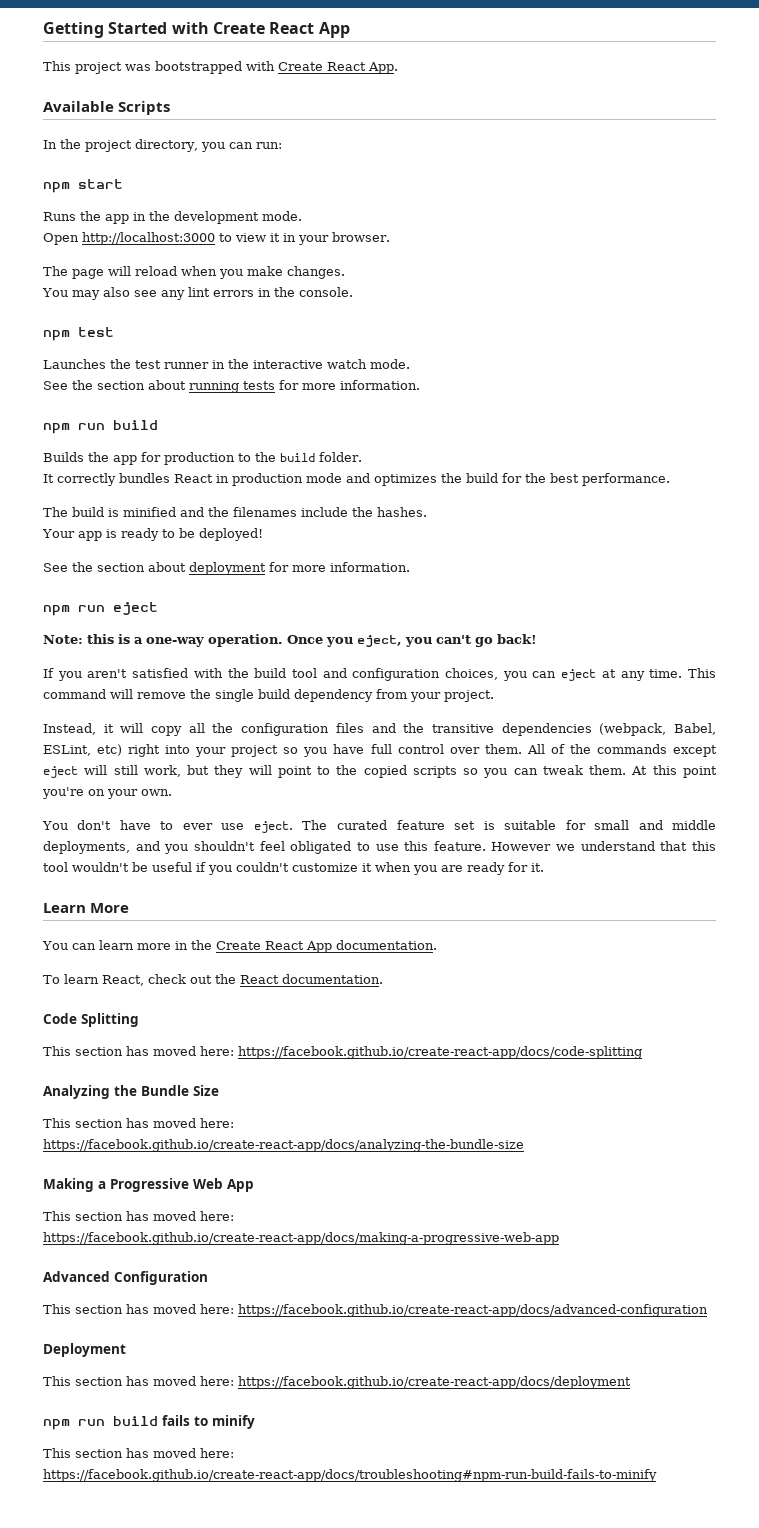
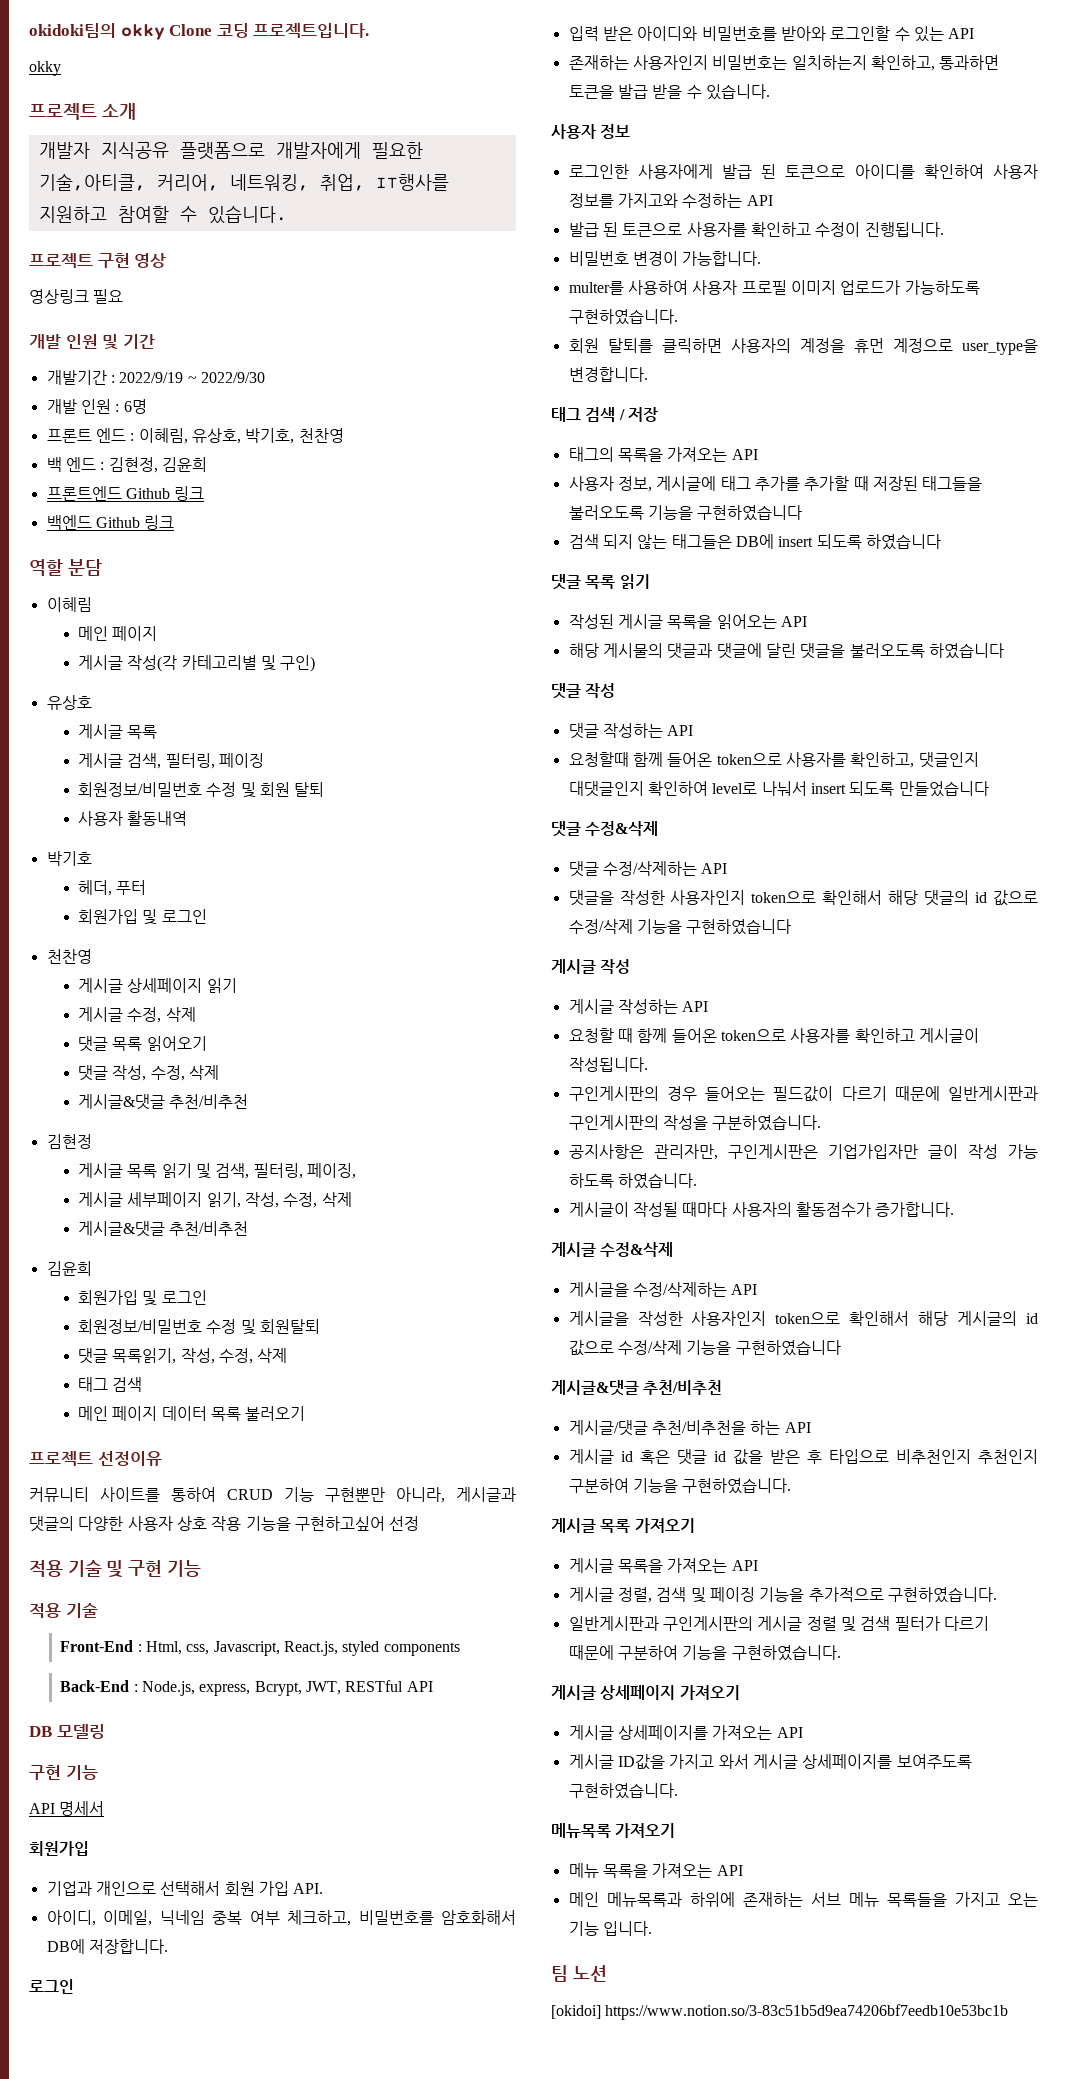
[43,22,350,38] [43,61,398,74] [43,101,171,115] [43,139,282,152] [43,179,123,193] [43,211,302,224] [43,232,390,245] [43,266,345,279] [42,287,353,300] [43,327,114,341] [43,359,410,369] [43,380,420,393] [43,420,158,434] [43,452,362,465] [43,473,670,486] [43,507,427,517] [42,528,263,541] [43,562,410,575] [43,602,158,616] [43,634,537,647] [43,668,717,681] [43,689,494,702] [43,723,716,736] [43,744,717,757] [43,765,717,778] [42,787,172,799] [42,820,716,833] [43,841,716,854] [43,862,544,875] [43,903,130,913] [42,940,437,953] [43,974,383,986] [43,1013,139,1027] [43,1046,642,1059] [43,1085,219,1099] [43,1118,234,1128] [43,1139,524,1152] [43,1178,254,1192] [43,1211,234,1221] [43,1232,559,1245] [43,1271,208,1285] [43,1304,708,1317] [43,1343,126,1357] [43,1376,631,1389] [43,1415,255,1430] [43,1448,234,1458] [43,1469,657,1482] Getting Started with Create React App // This project was bootstrapped with Create React App. // Available Scripts // In the project directory, you can run: // npm start // Runs the app in the development mode. // Open http://localhost:3000 to view it in your browser. // The page will reload when you make changes. // You may also see any lint errors in the console. // npm test // Launches the test runner in the interactive watch mode. // See the section about running tests for more information. // npm run build // Builds the app for production to the build folder. // It correctly bundles React in production mode and optimizes the build for the best performance. // The build is minified and the filenames include the hashes. // Your app is ready to be deployed! // See the section about deployment for more information. // npm run eject // Note: this is a one-way operation. Once you eject, you can't go back! // If you aren't satisfied with the build tool and configuration choices, you can eject at any time. This command will remove the single build dependency from your project. // Instead, it will copy all the configuration files and the transitive dependencies (webpack, Babel, ESLint, etc) right into your project so you have full control over them. All of the commands except eject will still work, but they will point to the copied scripts so you can tweak them. At this point you're on your own. // You don't have to ever use eject. The curated feature set is suitable for small and middle deployments, and you shouldn't feel obligated to use this feature. However we understand that this tool wouldn't be useful if you couldn't customize it when you are ready for it. // Learn More // You can learn more in the Create React App documentation. // To learn React, check out the React documentation. // Code Splitting // This section has moved here: https://facebook.github.io/create-react-app/docs/code-splitting // Analyzing the Bundle Size // This section has moved here: https://facebook.github.io/create-react-app/docs/analyzing-the-bundle-size // Making a Progressive Web App // This section has moved here: https://facebook.github.io/create-react-app/docs/making-a-progressive-web-app // Advanced Configuration // This section has moved here: https://facebook.github.io/create-react-app/docs/advanced-configuration // Deployment // This section has moved here: https://facebook.github.io/create-react-app/docs/deployment // npm run build fails to minify // This section has moved here: https://facebook.github.io/create-react-app/docs/troubleshooting#npm-run-build-fails-to-minify -> [29,23,370,40] [29,61,61,76] [29,103,136,120] [38,142,423,160] [38,173,449,191] [38,205,287,224] [29,253,167,268] [29,289,124,304] [29,334,155,350] [46,370,265,385] [46,399,147,414] [46,428,344,444] [46,457,207,473] [46,486,205,501] [46,515,175,530] [29,559,102,576] [46,597,92,612] [77,626,158,641] [77,655,316,672] [46,695,92,710] [77,724,158,739] [77,753,264,769] [77,782,325,798] [77,811,188,826] [46,851,92,866] [77,880,147,896] [77,909,207,925] [46,949,92,964] [77,978,237,993] [77,1007,196,1023] [77,1036,207,1052] [77,1065,219,1081] [77,1094,249,1110] [46,1134,92,1149] [77,1163,356,1179] [77,1192,352,1208] [77,1221,249,1237] [46,1261,92,1276] [77,1290,207,1306] [77,1319,320,1335] [77,1348,288,1364] [77,1377,143,1392] [77,1406,306,1421] [29,1451,162,1466] [29,1487,516,1503] [29,1516,420,1532] [29,1560,201,1578] [29,1603,98,1618] [60,1640,460,1656] [60,1680,433,1696] [29,1724,105,1739] [29,1765,98,1780] [29,1801,105,1816] [29,1841,89,1856] [46,1881,324,1896] [46,1910,516,1926] [46,1939,168,1954] [29,1979,74,1994] [568,26,975,42] [568,55,1000,71] [568,84,770,100] [551,124,631,139] [568,164,1038,179] [568,193,773,208] [568,222,944,237] [568,251,762,266] [568,280,980,295] [568,309,678,325] [568,338,1038,355] [568,367,648,382] [551,407,658,422] [568,447,758,462] [568,476,983,492] [568,505,803,521] [568,534,941,550] [551,574,650,590] [568,614,807,629] [568,643,1004,659] [551,683,616,699] [568,723,694,739] [568,752,979,768] [568,781,989,797] [551,821,659,837] [568,861,728,877] [568,890,1038,906] [568,919,792,935] [551,959,631,974] [568,999,709,1014] [568,1028,979,1043] [568,1057,648,1072] [568,1086,1038,1102] [568,1115,822,1131] [568,1144,1038,1160] [568,1173,697,1189] [568,1202,955,1217] [551,1242,674,1257] [568,1282,758,1297] [568,1311,1038,1326] [568,1340,841,1356] [551,1380,723,1396] [568,1420,811,1436] [568,1449,1038,1465] [568,1478,792,1494] [551,1518,695,1533] [568,1558,758,1573] [568,1587,997,1603] [568,1616,989,1632] [568,1645,841,1661] [551,1685,740,1700] [568,1725,803,1740] [568,1754,972,1770] [568,1783,678,1799] [551,1823,676,1838] [568,1863,743,1878] [568,1892,1038,1907] [568,1921,652,1936] [551,1965,607,1982] [551,2004,1009,2020] okidoki팀의 okky Clone 코딩 프로젝트입니다. // okky // 프로젝트 소개 // 개발자 지식공유 플랫폼으로 개발자에게 필요한 기술,아티클, 커리어, 네트워킹, 취업, IT행사를 지원하고 참여할 수 있습니다. // 프로젝트 구현 영상 // 영상링크 필요 // 개발 인원 및 기간 // 개발기간 : 2022/9/19 ~ 2022/9/30 // 개발 인원 : 6명 // 프론트 엔드 : 이혜림, 유상호, 박기호, 천찬영 // 백 엔드 : 김현정, 김윤희 // 프론트엔드 Github 링크 // 백엔드 Github 링크 // 역할 분담 // 이혜림 // 메인 페이지 // 게시글 작성(각 카테고리별 및 구인) // 유상호 // 게시글 목록 // 게시글 검색, 필터링, 페이징 // 회원정보/비밀번호 수정 및 회원 탈퇴 // 사용자 활동내역 // 박기호 // 헤더, 푸터 // 회원가입 및 로그인 // 천찬영 // 게시글 상세페이지 읽기 // 게시글 수정, 삭제 // 댓글 목록 읽어오기 // 댓글 작성, 수정, 삭제 // 게시글&댓글 추천/비추천 // 김현정 // 게시글 목록 읽기 및 검색, 필터링, 페이징, // 게시글 세부페이지 읽기, 작성, 수정, 삭제 // 게시글&댓글 추천/비추천 // 김윤희 // 회원가입 및 로그인 // 회원정보/비밀번호 수정 및 회원탈퇴 // 댓글 목록읽기, 작성, 수정, 삭제 // 태그 검색 // 메인 페이지 데이터 목록 불러오기 // 프로젝트 선정이유 // 커뮤니티 사이트를 통하여 CRUD 기능 구현뿐만 아니라, 게시글과 댓글의 다양한 사용자 상호 작용 기능을 구현하고싶어 선정 // 적용 기술 및 구현 기능 // 적용 기술 // Front-End : Html, css, Javascript, React.js, styled components // Back-End : Node.js, express, Bcrypt, JWT, RESTful API // DB 모델링 // 구현 기능 // API 명세서 // 회원가입 // 기업과 개인으로 선택해서 회원 가입 API. // 아이디, 이메일, 닉네임 중복 여부 체크하고, 비밀번호를 암호화해서 DB에 저장합니다. // 로그인 // 입력 받은 아이디와 비밀번호를 받아와 로그인할 수 있는 API // 존재하는 사용자인지 비밀번호는 일치하는지 확인하고, 통과하면 토큰을 발급 받을 수 있습니다. // 사용자 정보 // 로그인한 사용자에게 발급 된 토큰으로 아이디를 확인하여 사용자 정보를 가지고와 수정하는 API // 발급 된 토큰으로 사용자를 확인하고 수정이 진행됩니다. // 비밀번호 변경이 가능합니다. // multer를 사용하여 사용자 프로필 이미지 업로드가 가능하도록 구현하였습니다. // 회원 탈퇴를 클릭하면 사용자의 계정을 휴먼 계정으로 user_type을 변경합니다. // 태그 검색 / 저장 // 태그의 목록을 가져오는 API // 사용자 정보, 게시글에 태그 추가를 추가할 때 저장된 태그들을 불러오도록 기능을 구현하였습니다 // 검색 되지 않는 태그들은 DB에 insert 되도록 하였습니다 // 댓글 목록 읽기 // 작성된 게시글 목록을 읽어오는 API // 해당 게시물의 댓글과 댓글에 달린 댓글을 불러오도록 하였습니다 // 댓글 작성 // 댓글 작성하는 API // 요청할때 함께 들어온 token으로 사용자를 확인하고, 댓글인지 대댓글인지 확인하여 level로 나눠서 insert 되도록 만들었습니다 // 댓글 수정&삭제 // 댓글 수정/삭제하는 API // 댓글을 작성한 사용자인지 token으로 확인해서 해당 댓글의 id 값으로 수정/삭제 기능을 구현하였습니다 // 게시글 작성 // 게시글 작성하는 API // 요청할 때 함께 들어온 token으로 사용자를 확인하고 게시글이 작성됩니다. // 구인게시판의 경우 들어오는 필드값이 다르기 때문에 일반게시판과 구인게시판의 작성을 구분하였습니다. // 공지사항은 관리자만, 구인게시판은 기업가입자만 글이 작성 가능 하도록 하였습니다. // 게시글이 작성될 때마다 사용자의 활동점수가 증가합니다. // 게시글 수정&삭제 // 게시글을 수정/삭제하는 API // 게시글을 작성한 사용자인지 token으로 확인해서 해당 게시글의 id 값으로 수정/삭제 기능을 구현하였습니다 // 게시글&댓글 추천/비추천 // 게시글/댓글 추천/비추천을 하는 API // 게시글 id 혹은 댓글 id 값을 받은 후 타입으로 비추천인지 추천인지 구분하여 기능을 구현하였습니다. // 게시글 목록 가져오기 // 게시글 목록을 가져오는 API // 게시글 정렬, 검색 및 페이징 기능을 추가적으로 구현하였습니다. // 일반게시판과 구인게시판의 게시글 정렬 및 검색 필터가 다르기 때문에 구분하여 기능을 구현하였습니다. // 게시글 상세페이지 가져오기 // 게시글 상세페이지를 가져오는 API // 게시글 ID값을 가지고 와서 게시글 상세페이지를 보여주도록 구현하였습니다. // 메뉴목록 가져오기 // 메뉴 목록을 가져오는 API // 메인 메뉴목록과 하위에 존재하는 서브 메뉴 목록들을 가지고 오는 기능 입니다. // 팀 노션 // [okidoi] https://www.notion.so/3-83c51b5d9ea74206bf7eedb10e53bc1b

